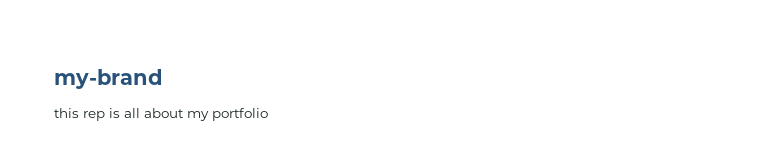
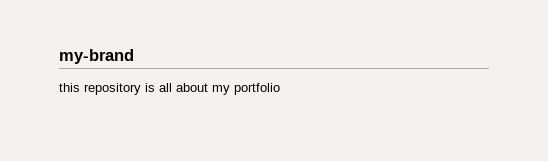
[83,111,105,121] rep -> [84,83,141,95] repository

